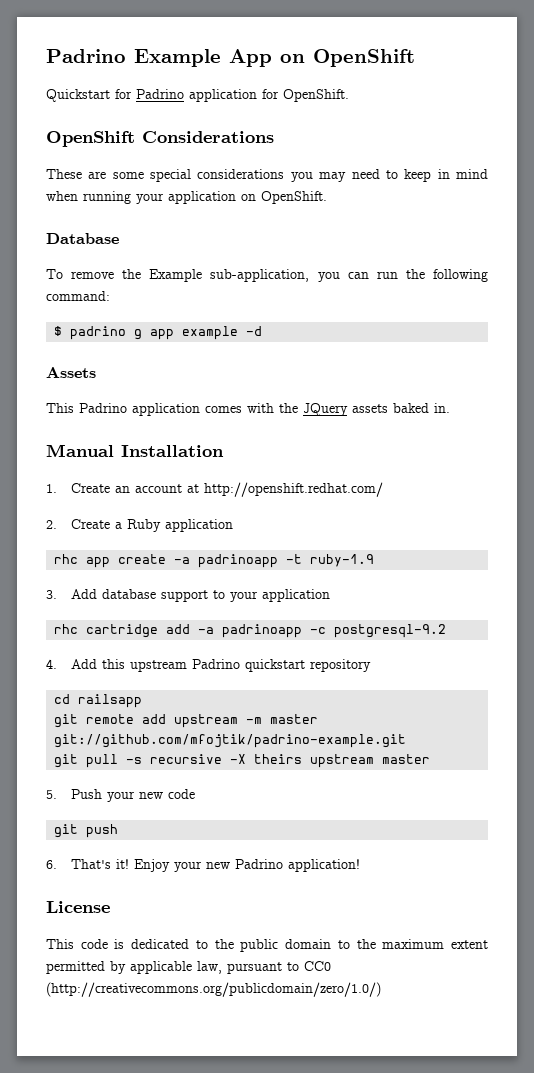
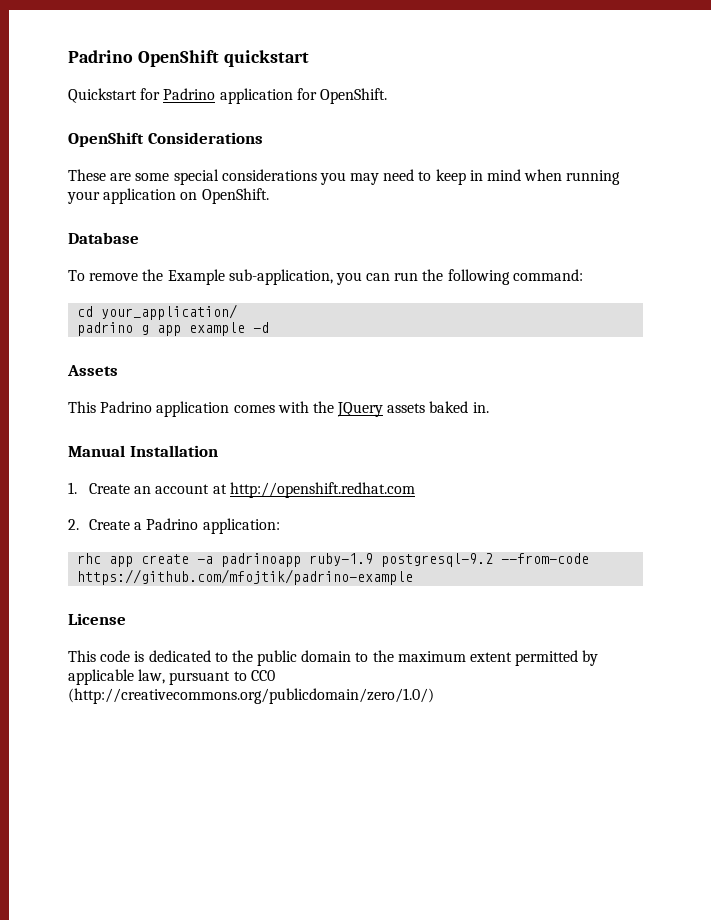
[46,49,415,67] Padrino Example App on OpenShift -> [68,50,309,67] Padrino OpenShift quickstart
[54,326,63,336] $ -> [77,304,238,320] cd your_application/ //
[204,482,384,497] http://openshift.redhat.com/ -> [229,482,415,498] http://openshift.redhat.com
[127,519,234,532] Ruby application -> [146,518,280,534] Padrino application:
[286,554,303,564] -t -> (302, 560) none
[46,589,331,602] [54,624,447,638] [46,659,372,672] [54,694,143,708] [54,714,319,728] [54,734,407,748] [54,754,431,768] [46,789,196,802] [54,824,119,838] [46,859,361,872] // 3. Add database support to your application // rhc cartridge add -a padrinoapp -c postgresql-9.2 // 4. Add this upstream Padrino quickstart repository // cd railsapp // git remote add upstream -m master git://github.com/mfojtik/padrino-example.git // git pull -s recursive -X theirs upstream master // 5. Push your new code // git push // 6. That's it! Enjoy your new Padrino application! -> [381,553,590,567] [77,569,414,585] postgresql-9.2 --from-code https://github.com/mfojtik/padrino-example

